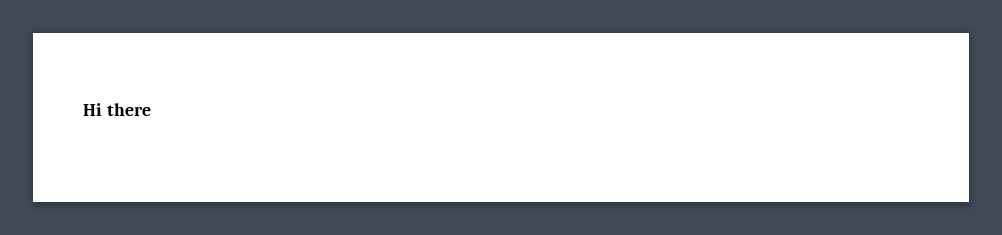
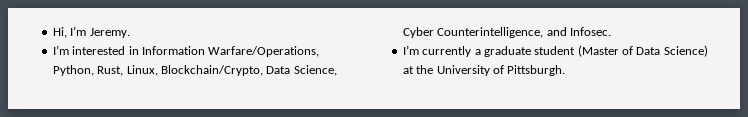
[83,103,151,116] Hi there -> [52,26,130,38] [52,45,320,57] [52,65,337,76] [402,27,611,38] [402,45,708,57] [402,65,566,76] Hi, I’m Jeremy. // I’m interested in Information Warfare/Operations, Python, Rust, Linux, Blockchain/Crypto, Data Science, Cyber Counterintelligence, and Infosec. // I’m currently a graduate student (Master of Data Science) at the University of Pittsburgh.

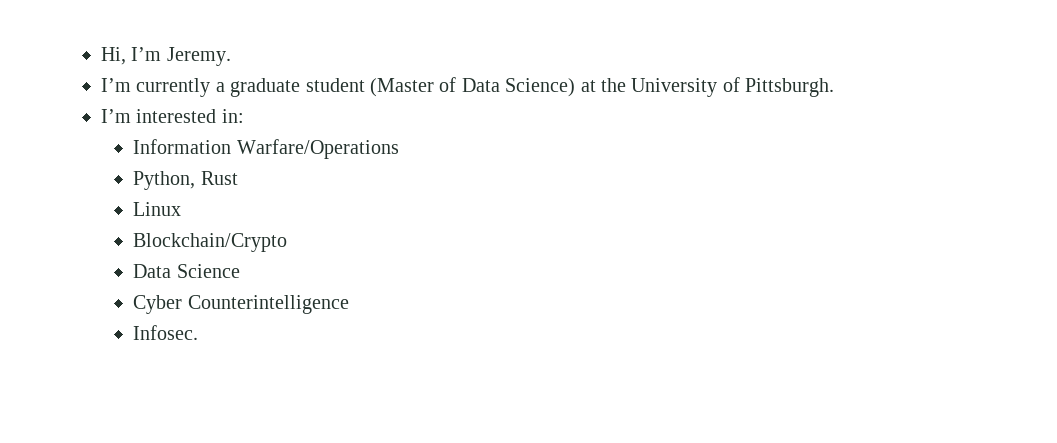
[52,45,320,57] [52,65,337,76] [402,27,611,38] // I’m interested in Information Warfare/Operations, Python, Rust, Linux, Blockchain/Crypto, Data Science, Cyber Counterintelligence, and Infosec. -> (231, 56) none
(566, 70) none -> [101,109,244,123] [133,139,399,159] [133,171,238,190] [133,202,182,216] [133,233,288,252] [133,264,240,278] [133,295,349,314] [133,325,199,340] // I’m interested in: // Information Warfare/Operations // Python, Rust // Linux // Blockchain/Crypto // Data Science // Cyber Counterintelligence // Infosec.

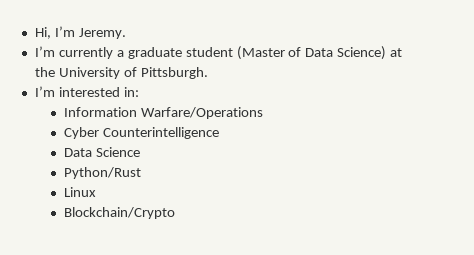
[133,171,238,190] [133,202,182,216] [133,233,288,252] [133,264,240,278] [133,295,349,314] [133,325,199,340] Python, Rust // Linux // Blockchain/Crypto // Data Science // Cyber Counterintelligence // Infosec. -> [63,127,219,139] [63,147,140,157] [63,167,141,179] [63,187,96,197] [63,207,175,219] Cyber Counterintelligence // Data Science // Python/Rust // Linux // Blockchain/Crypto

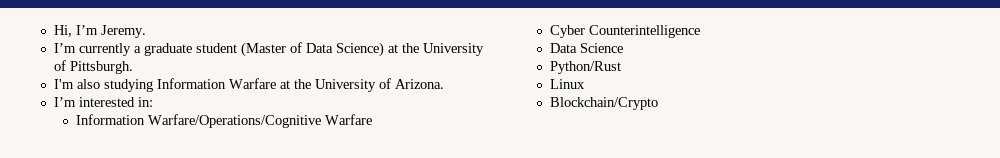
(208, 73) none -> [53,78,444,92] // I'm also studying Information Warfare at the University of Arizona.
[140,107,263,119] Warfare/Operations -> [148,114,373,128] Warfare/Operations/Cognitive Warfare

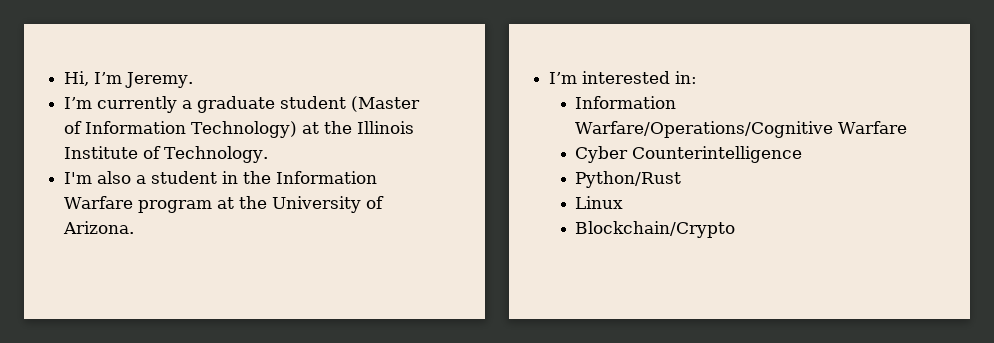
[305,42,484,57] [53,60,133,74] [53,79,153,92] Data Science) at the University of Pittsburgh. // I'm also studying -> [85,121,415,138] [64,146,269,163] [64,171,272,184] Information Technology) at the Illinois Institute of Technology. // I'm also a student in the
(276, 83) none -> [138,200,213,213] program
[550,43,624,53] // Data Science -> (803, 154) none

